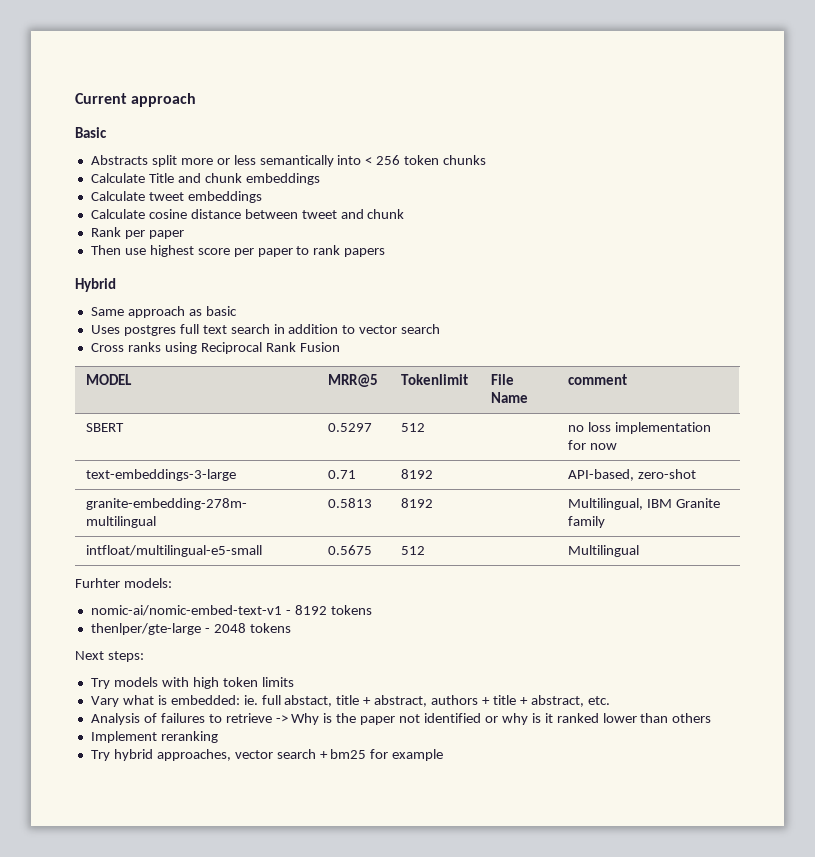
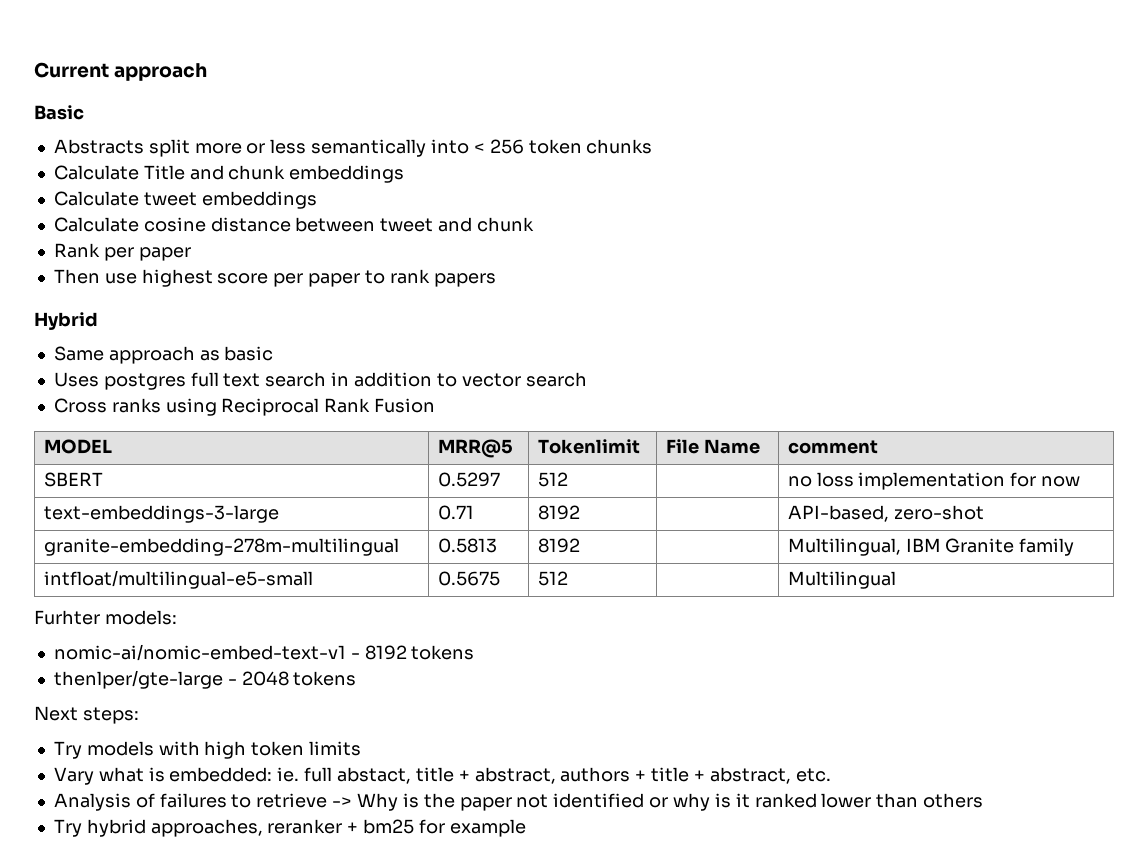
[90,731,218,743] // Implement reranking -> (984, 800) none
[234,749,316,759] vector search -> [267,819,343,834] reranker

